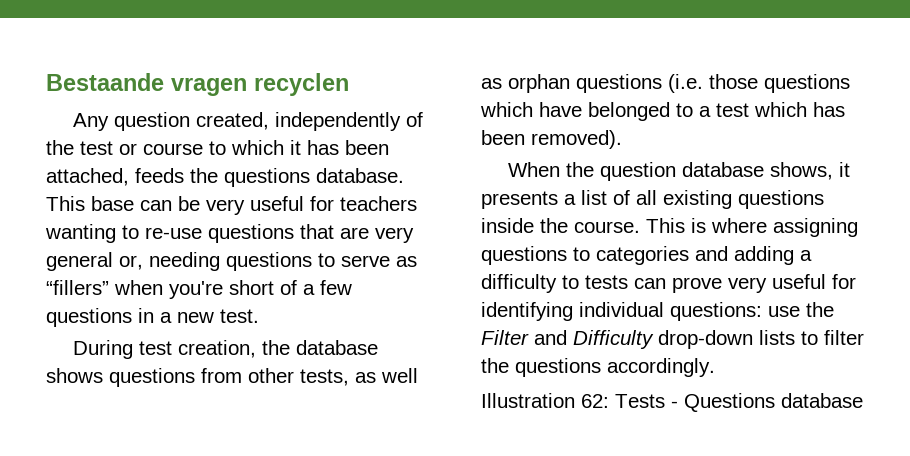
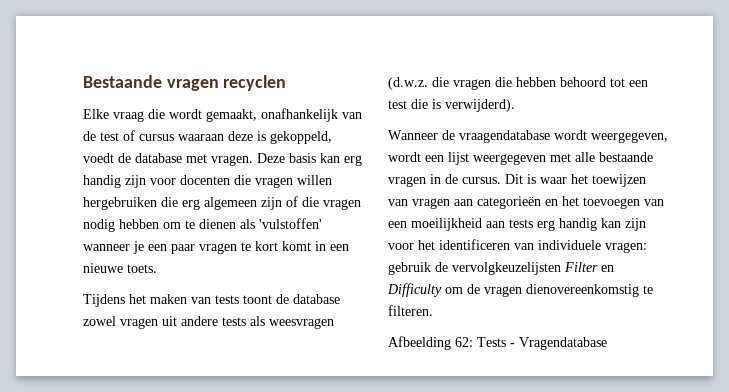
[73,112,424,131] [46,140,389,155] [46,168,404,187] [46,196,417,215] [45,224,414,243] [46,252,417,271] [46,280,352,299] [46,308,259,327] [73,340,379,359] [46,368,418,387] [481,74,850,93] [480,102,845,121] [481,130,622,149] [508,162,851,181] [481,190,824,209] [481,218,858,237] [481,246,812,265] [481,274,856,293] [481,302,834,321] [481,330,864,349] [481,358,715,377] [481,393,575,408] Any question created, independently of the test or course to which it has been attached, feeds the questions database. This base can be very useful for teachers wanting to re-use questions that are very general or, needing questions to serve as “fillers” when you're short of a few questions in a new test. // During test creation, the database shows questions from other tests, as well as orphan questions (i.e. those questions which have belonged to a test which has been removed). // When the question database shows, it presents a list of all existing questions inside the course. This is where assigning questions to categories and adding a difficulty to tests can prove very useful for identifying individual questions: use the Filter and Difficulty drop-down lists to filter the questions accordingly. // Illustration -> [83,108,362,122] [83,130,332,144] [83,153,362,166] [83,175,332,188] [83,196,361,210] [83,218,322,232] [83,241,349,254] [83,263,157,273] [83,294,340,307] [83,316,334,329] [388,77,648,90] [388,99,515,112] [388,130,668,143] [388,152,653,165] [388,174,646,187] [388,196,664,209] [388,218,646,231] [388,239,647,253] [388,262,614,275] [387,283,653,297] [388,305,433,316] [388,336,451,350] Elke vraag die wordt gemaakt, onafhankelijk van de test of cursus waaraan deze is gekoppeld, voedt de database met vragen. Deze basis kan erg handig zijn voor docenten die vragen willen hergebruiken die erg algemeen zijn of die vragen nodig hebben om te dienen als 'vulstoffen' wanneer je een paar vragen te kort komt in een nieuwe toets. // Tijdens het maken van tests toont de database zowel vragen uit andere tests als weesvragen (d.w.z. die vragen die hebben behoord tot een test die is verwijderd). // Wanneer de vraagendatabase wordt weergegeven, wordt een lijst weergegeven met alle bestaande vragen in de cursus. Dit is waar het toewijzen van vragen aan categorieën en het toevoegen van een moeilijkheid aan tests erg handig kan zijn voor het identificeren van individuele vragen: gebruik de vervolgkeuzelijsten Filter en Difficulty om de vragen dienovereenkomstig te filteren. // Afbeelding
[684,393,863,412] Questions database -> [519,337,607,350] Vragendatabase

